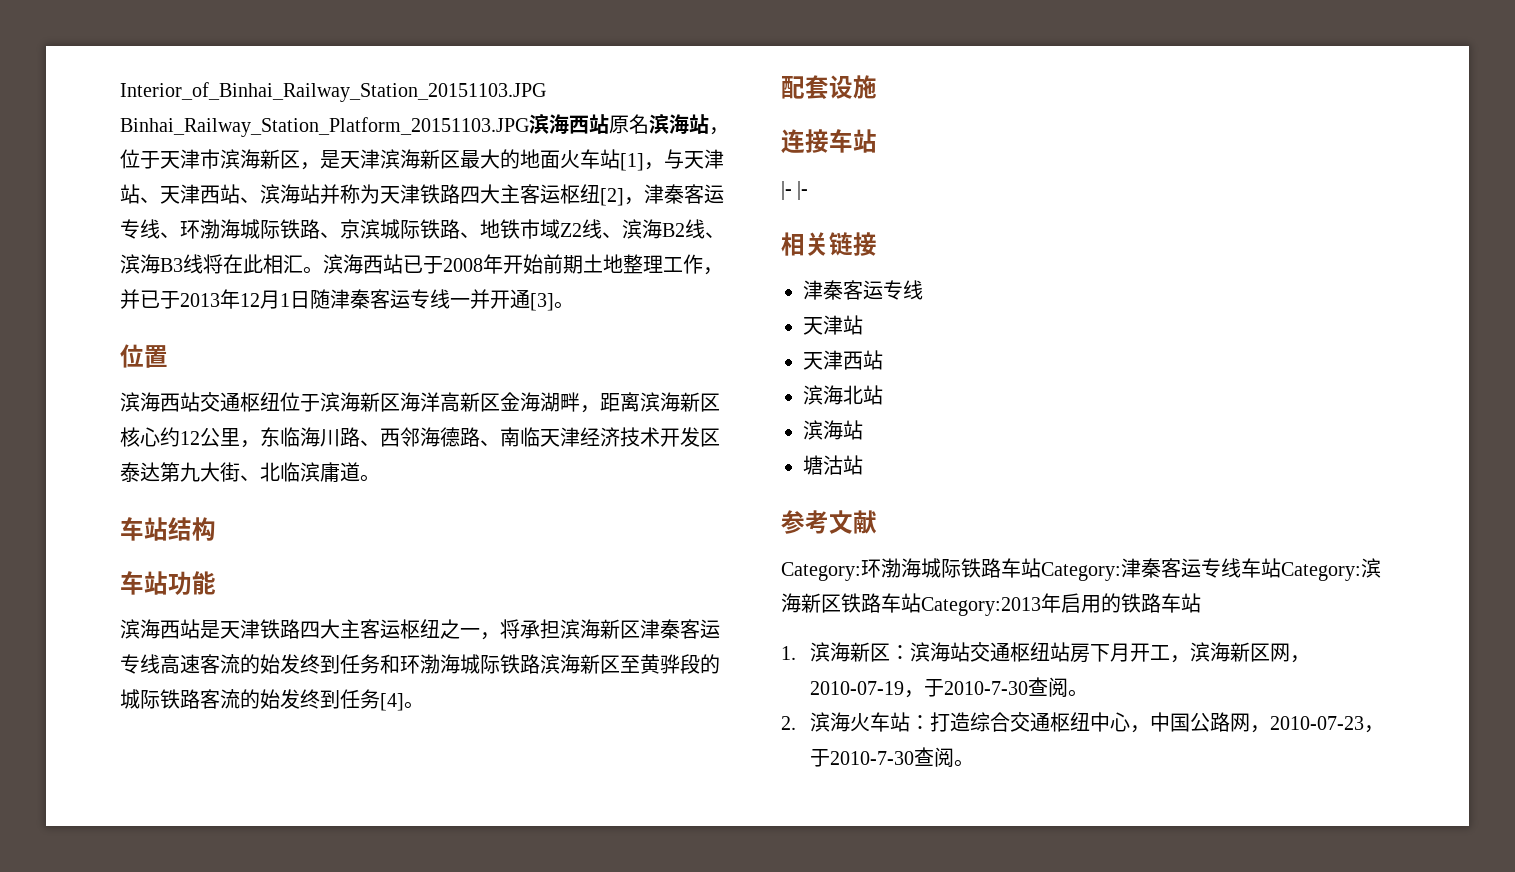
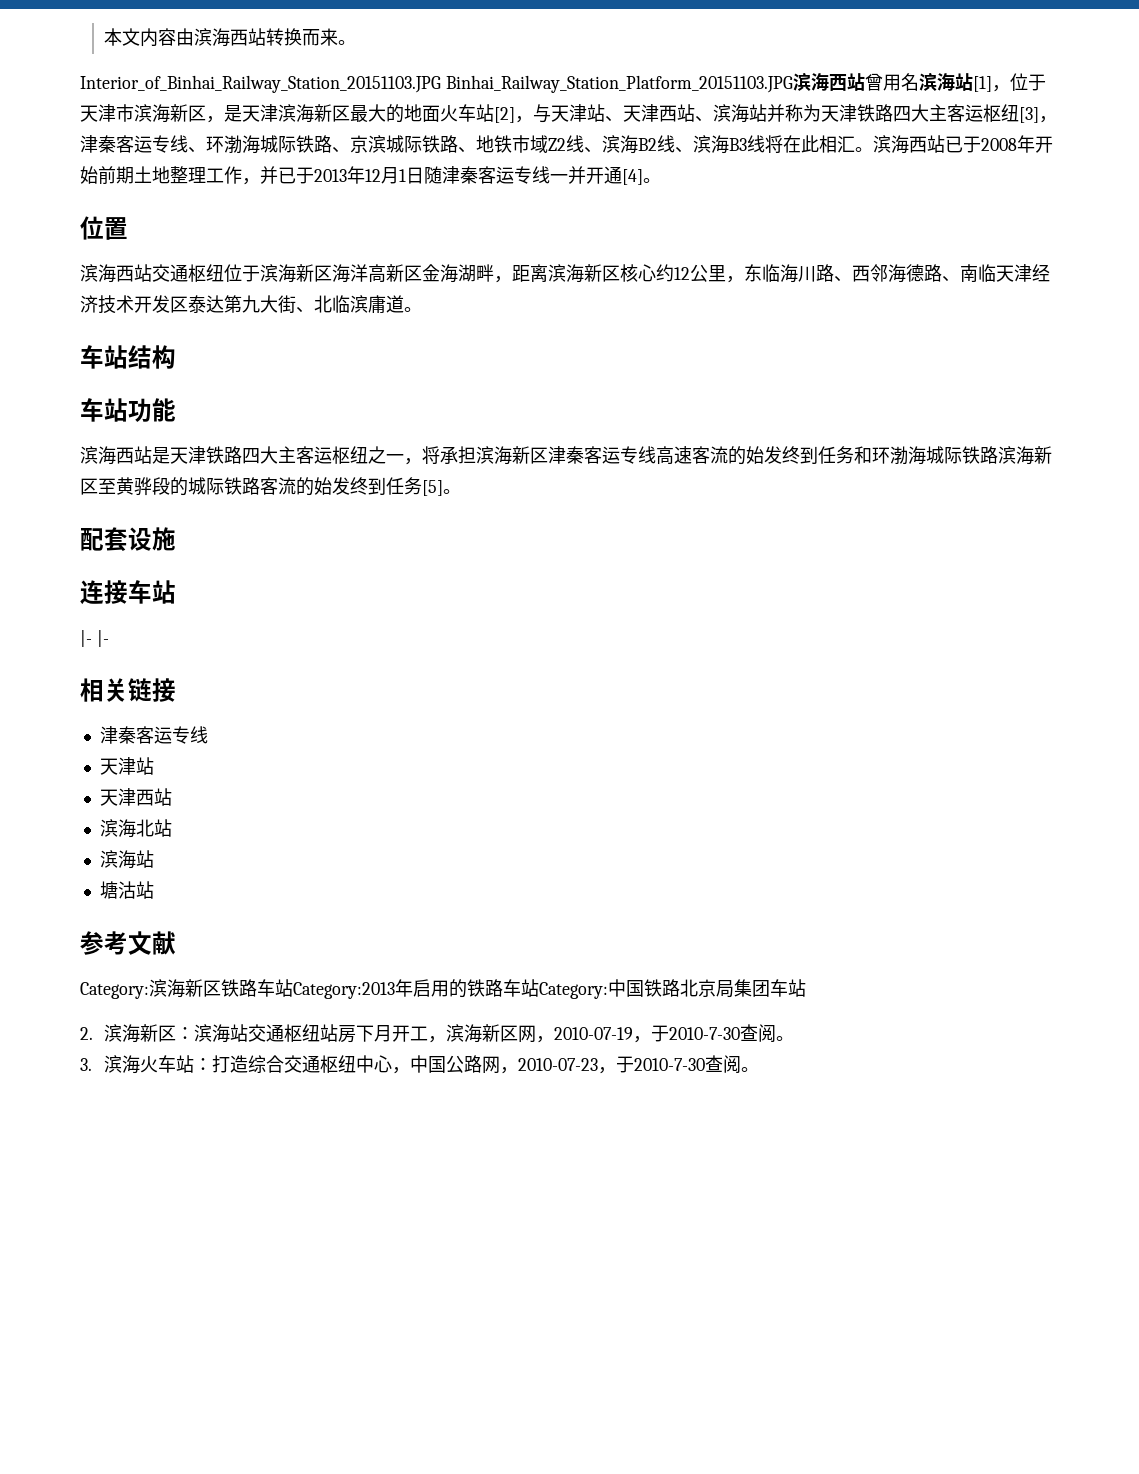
(120, 92) none -> [104,28,357,47] 本文内容由滨海西站转换而来。 //
[609,115,629,134] 原 -> [864,73,901,91] 曾用
(709, 124) none -> [972,76,992,92] [1]
[620,153,644,171] [1] -> [494,107,515,123] [2]
[600,188,624,206] [2] -> [1019,107,1039,123] [3]
[530,293,554,311] [3] -> [622,169,643,185] [4]
[380,693,404,711] [4] -> [422,480,443,496] [5]
[861,558,1361,581] 环渤海城际铁路车站Category:津秦客运专线车站Category: -> (149, 990) none
[781,646,796,660] // 1. -> [539,979,806,999] [80,1027,93,1040] Category:中国铁路北京局集团车站 // 2.
[781,716,796,730] 2. -> [80,1058,92,1071] 3.

